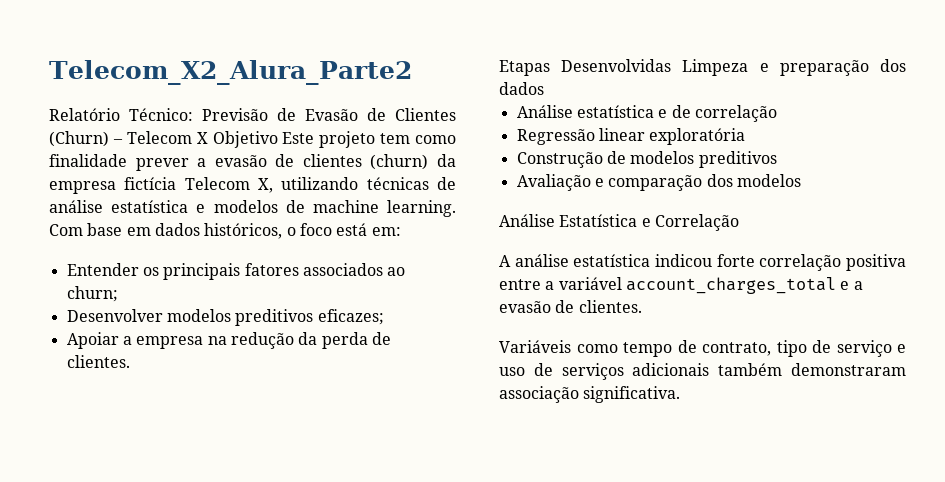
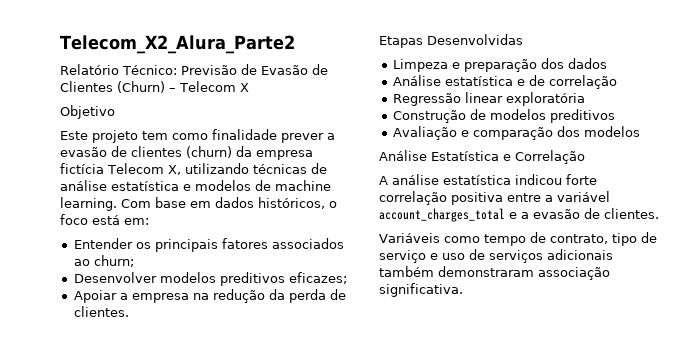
(208, 138) none -> (249, 87) //
(278, 139) none -> (115, 112) //
(672, 65) none -> (523, 39) //

